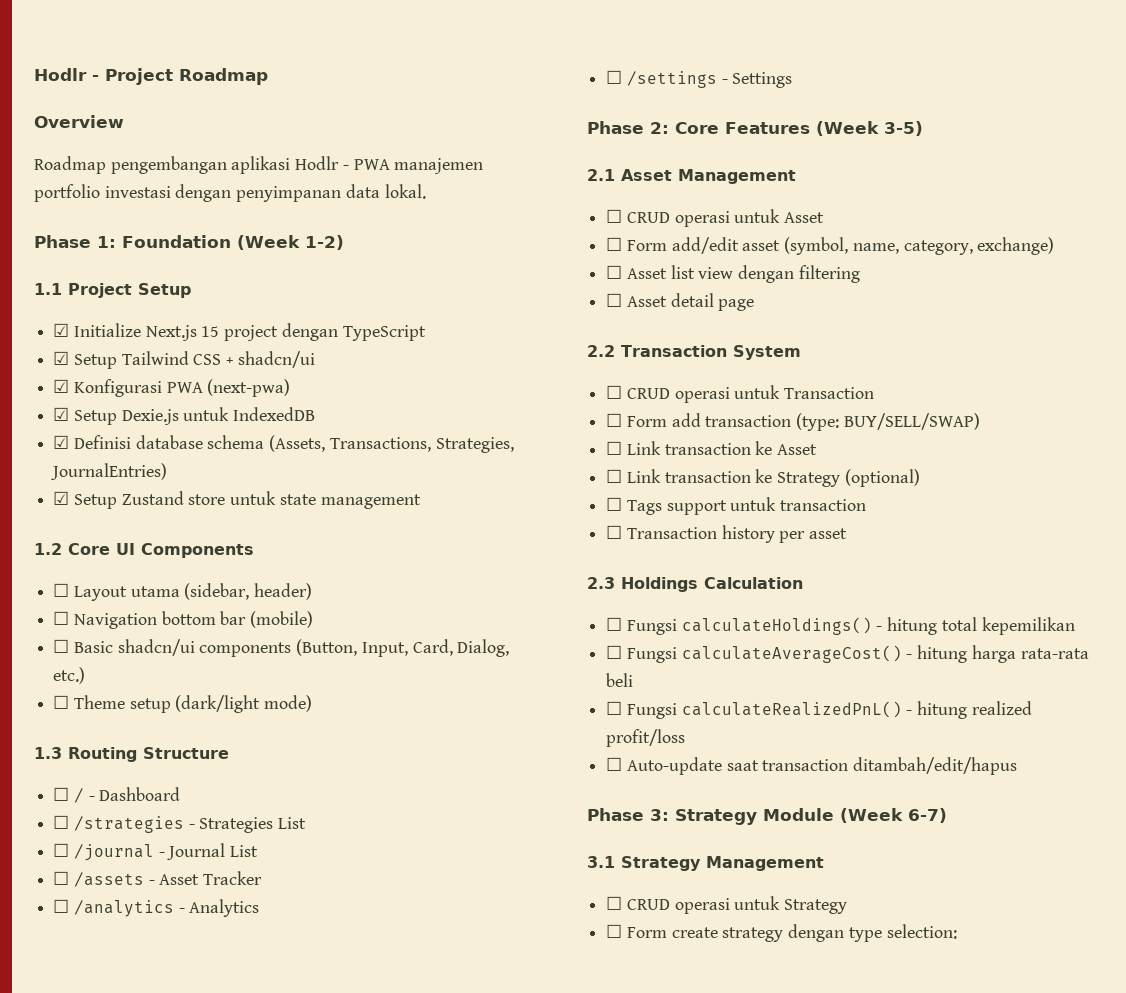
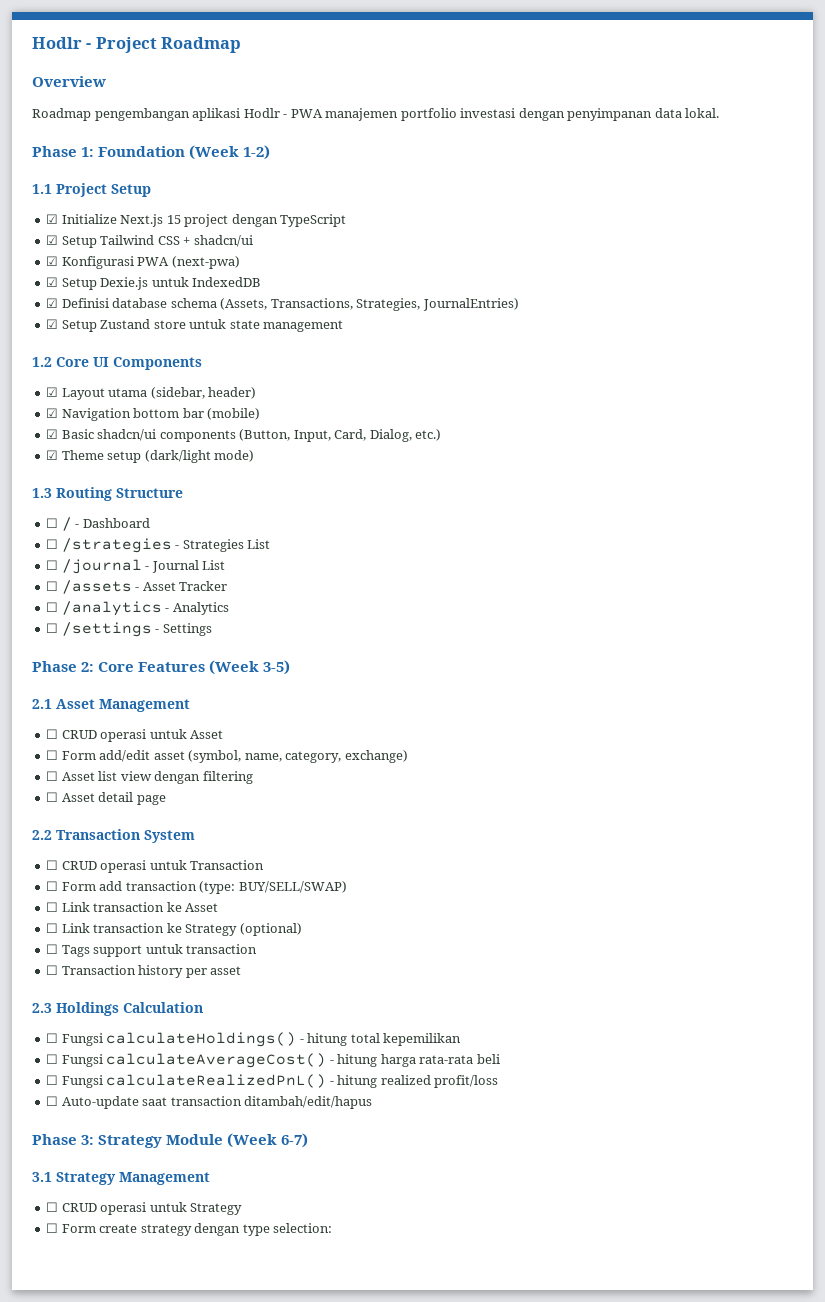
[53,583,70,597] ☐ -> [46,387,59,397] ☑
[53,611,70,625] ☐ -> [46,408,59,418] ☑
[53,639,70,653] ☐ -> [46,429,59,439] ☑
[53,695,70,709] ☐ -> [46,450,59,460] ☑

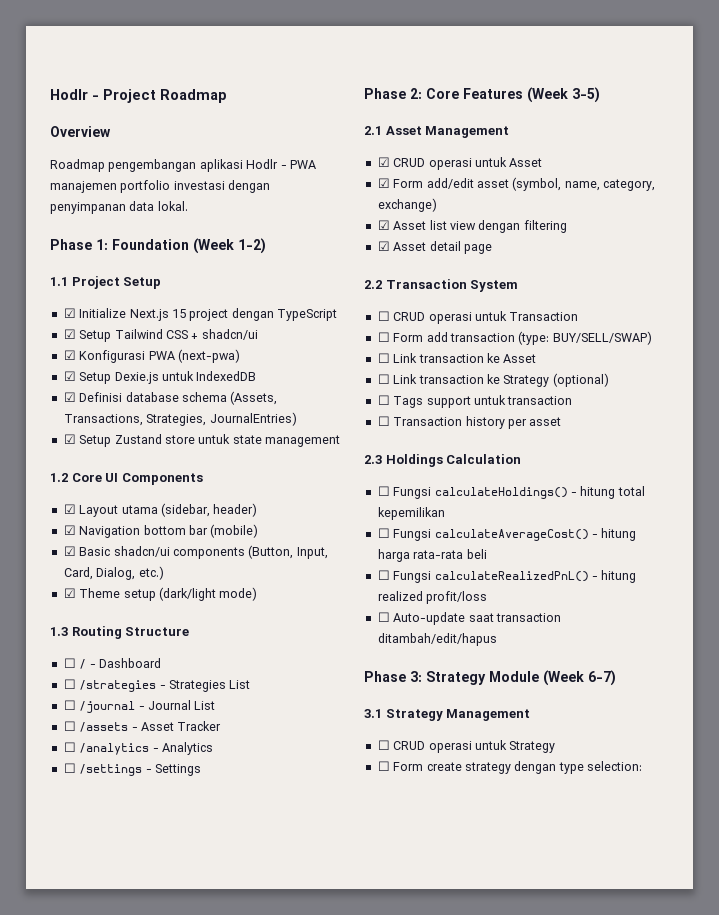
[46,729,59,739] ☐ -> [377,157,390,167] ☑
[46,750,59,760] ☐ -> [377,178,390,188] ☑
[46,771,59,781] ☐ -> [377,220,390,230] ☑
[46,792,59,802] ☐ -> [377,241,390,251] ☑

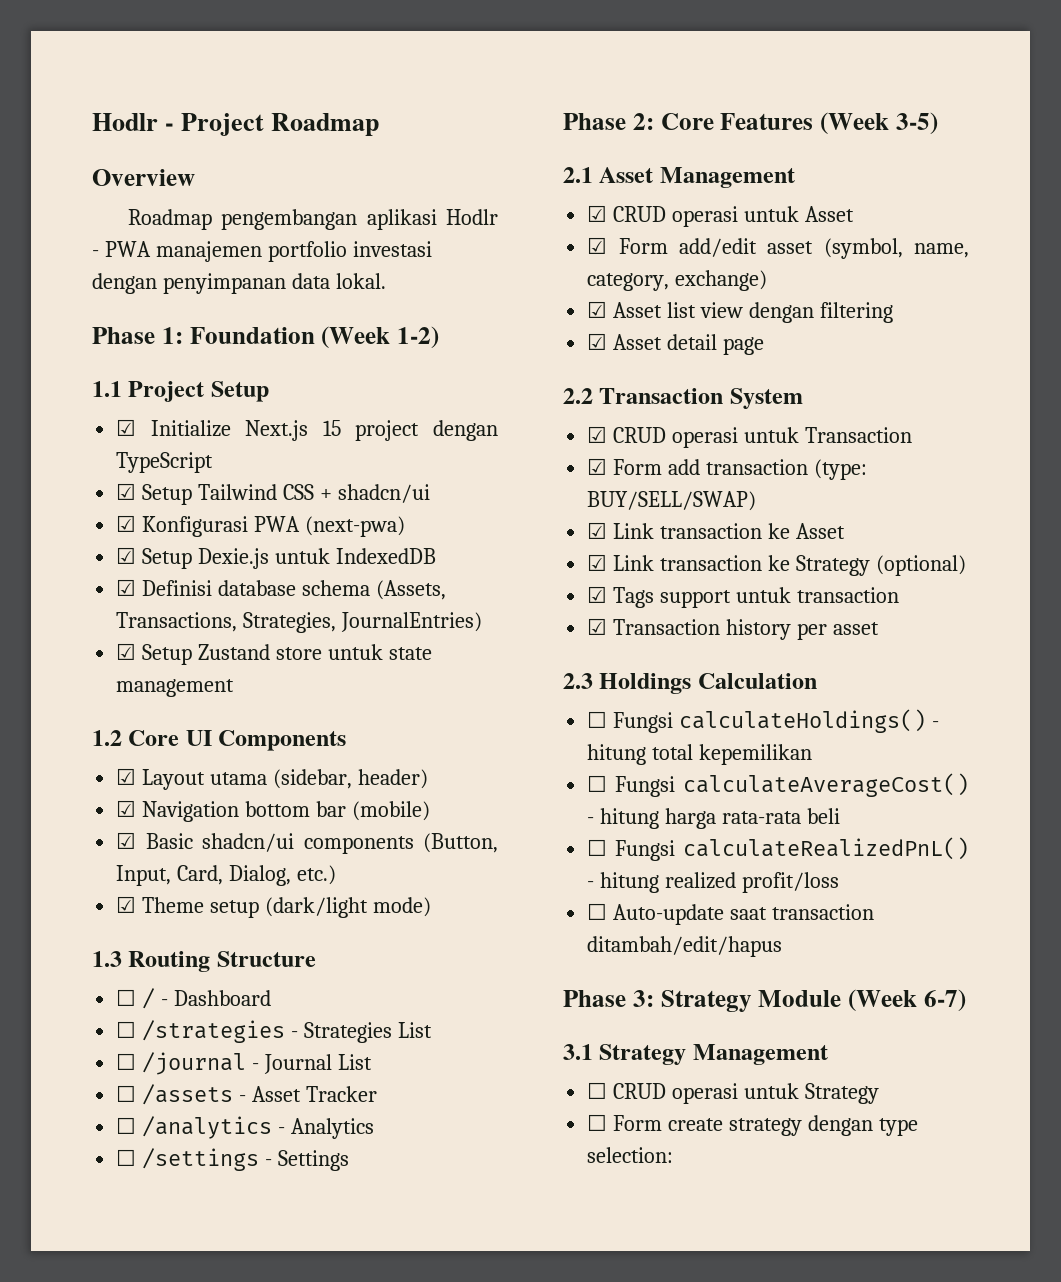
[377,311,390,321] ☐ -> [587,426,608,443] ☑
[377,332,390,342] ☐ -> [587,458,608,475] ☑
[377,353,390,363] ☐ -> [587,522,608,539] ☑
[377,374,390,384] ☐ -> [587,554,608,571] ☑
[377,395,390,405] ☐ -> [587,586,608,603] ☑
[377,416,390,426] ☐ -> [587,618,608,635] ☑

